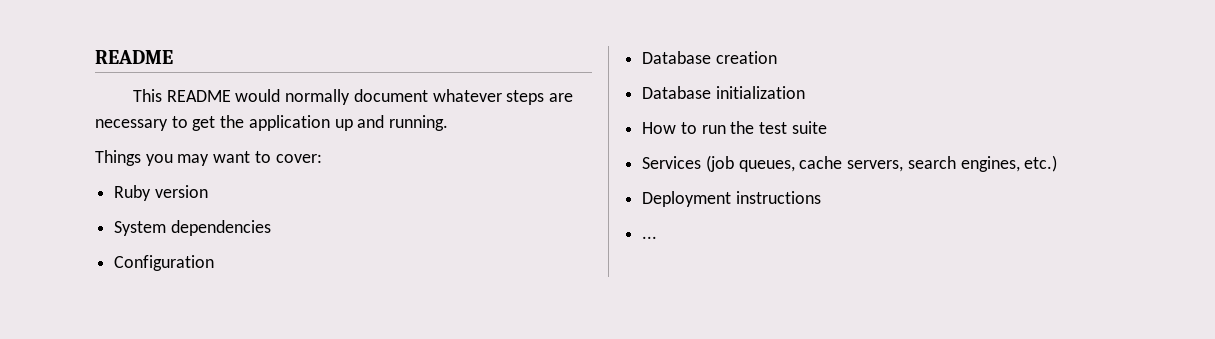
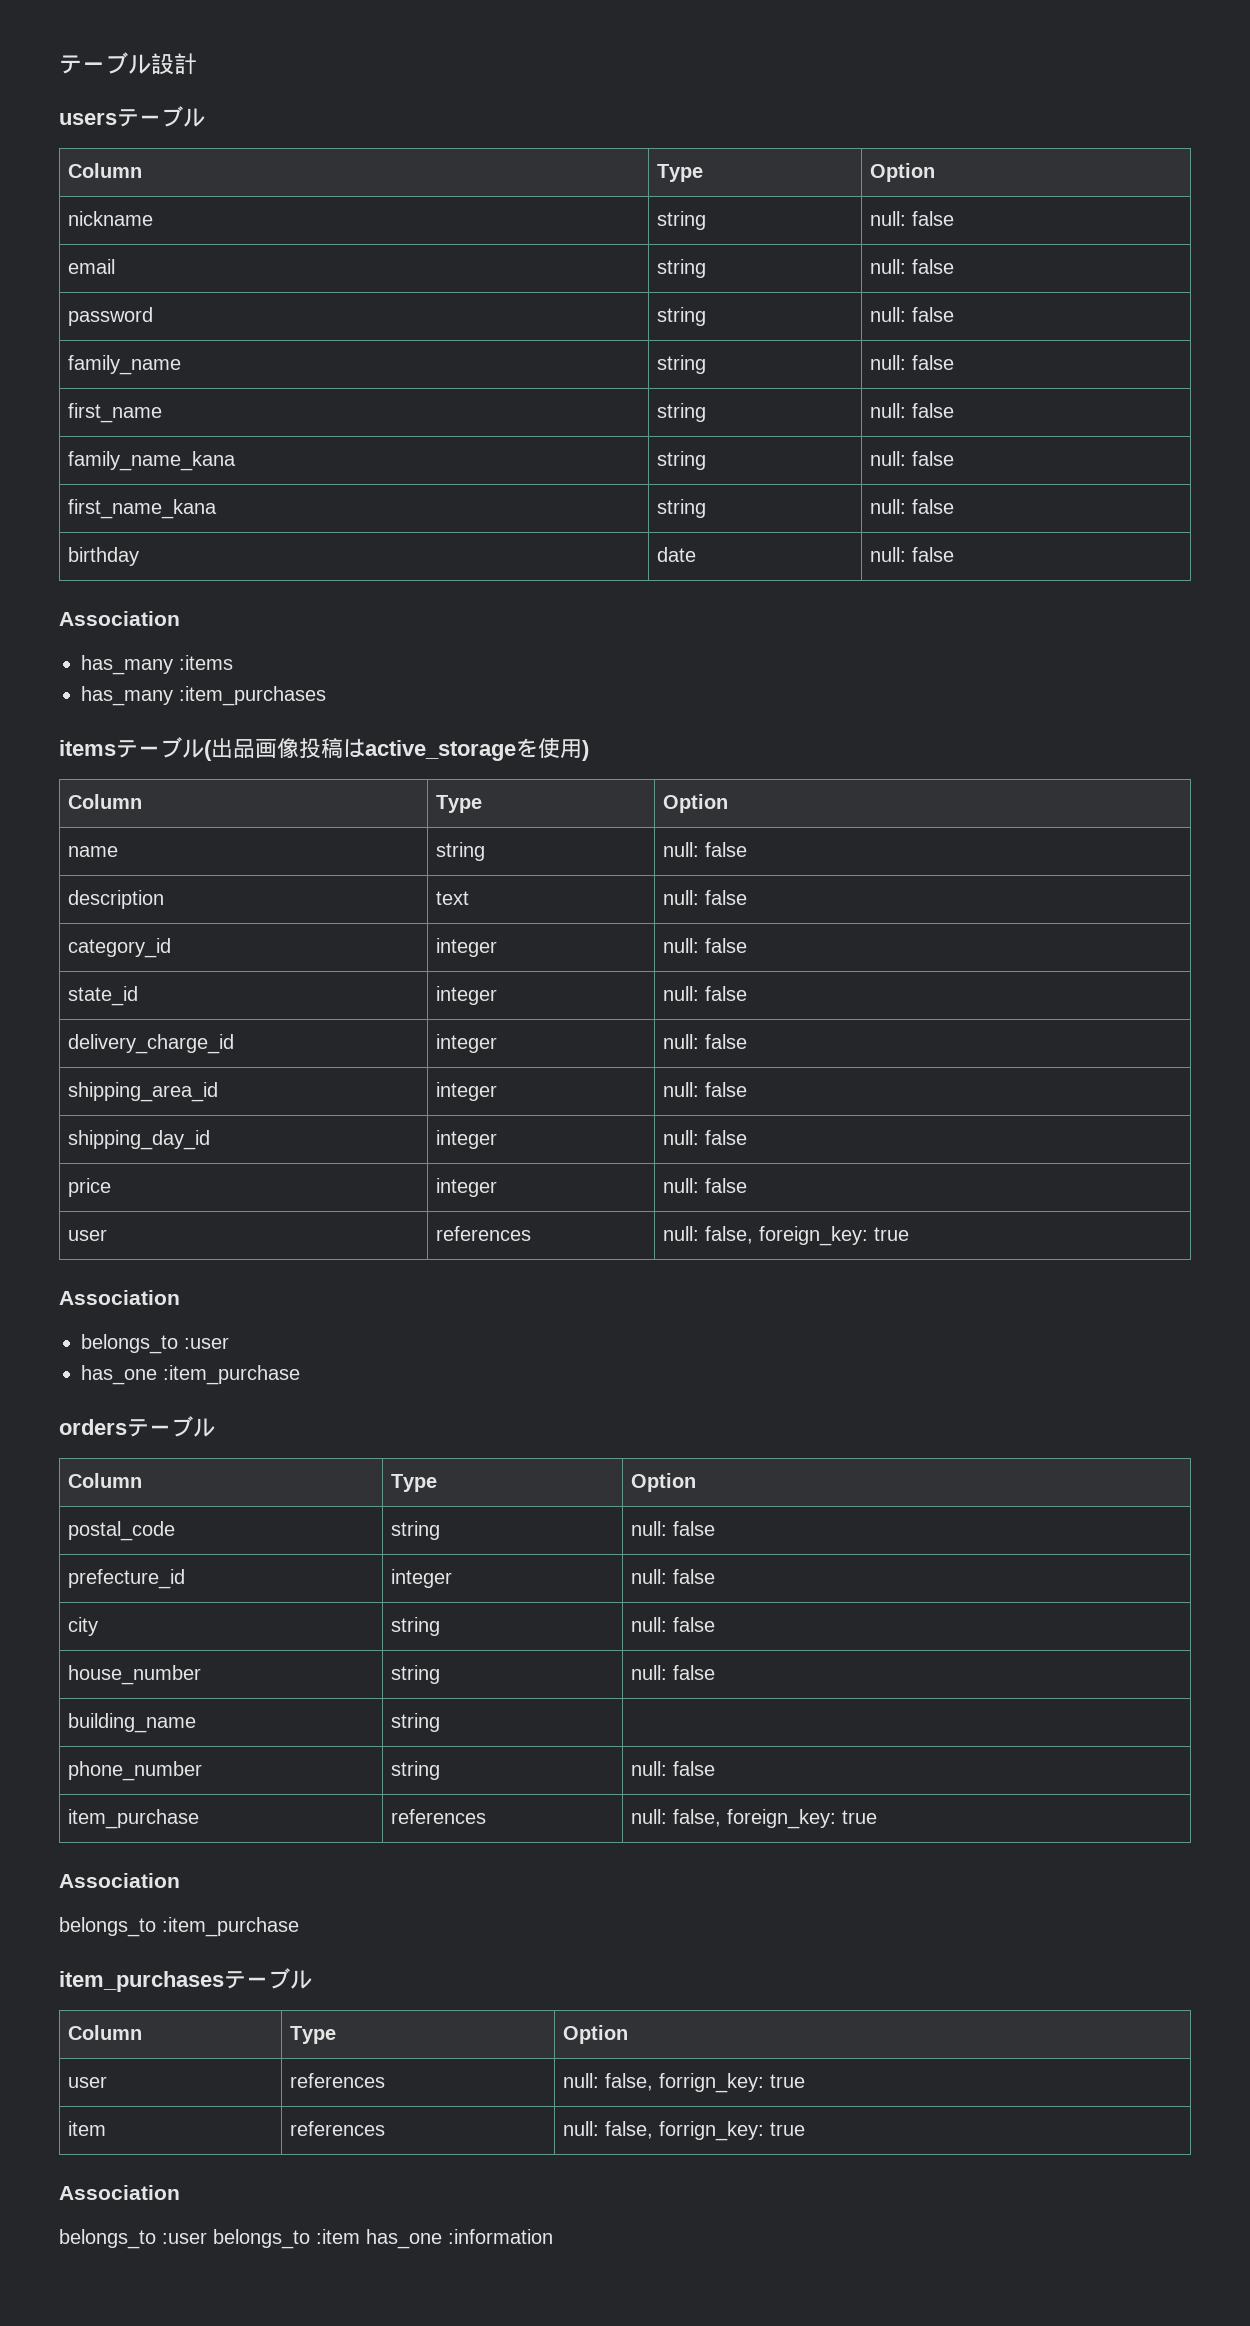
[95,50,173,64] [132,89,574,105] [95,115,449,131] [95,150,322,166] [114,185,208,201] [114,220,271,236] [114,255,215,271] [642,51,777,64] [642,86,805,99] [642,121,827,134] [642,155,1058,172] [642,191,821,207] [642,236,658,239] README // This README would normally document whatever steps are necessary to get the application up and running. // Things you may want to cover: // Ruby version // System dependencies // Configuration // Database creation // Database initialization // How to run the test suite // Services (job queues, cache servers, search engines, etc.) // Deployment instructions // ... -> [59,52,197,75] [59,106,205,127] [67,163,142,178] [656,164,703,182] [869,163,935,182] [67,211,153,226] [656,211,706,230] [869,211,954,226] [67,259,115,274] [656,259,706,278] [869,259,954,274] [67,307,153,326] [656,307,706,326] [869,307,954,322] [67,355,181,375] [656,355,706,374] [869,355,954,370] [67,403,162,423] [656,403,706,422] [869,403,954,418] [67,451,236,471] [656,451,706,470] [869,451,954,466] [67,499,217,519] [656,499,706,518] [869,499,954,514] [67,547,139,566] [656,547,696,562] [869,547,954,562] [59,611,180,626] [81,655,233,675] [81,686,326,706] [59,737,589,761] [67,794,142,809] [435,795,482,813] [662,794,728,813] [67,846,118,857] [435,842,485,861] [662,842,747,857] [67,890,164,909] [435,891,469,905] [662,890,747,905] [67,938,171,958] [435,938,497,957] [662,938,747,953] [67,986,138,1006] [435,986,497,1005] [662,986,747,1001] [67,1034,234,1054] [435,1034,497,1053] [662,1034,747,1049] [67,1082,218,1102] [435,1082,497,1101] [662,1082,747,1097] [67,1130,210,1150] [435,1130,497,1149] [662,1130,747,1145] [67,1178,111,1197] [435,1178,497,1197] [662,1178,747,1193] [67,1229,107,1241] [435,1226,531,1241] [662,1226,909,1246] [59,1290,180,1305] [81,1334,229,1354] [81,1365,300,1385] [59,1416,215,1437] [67,1473,142,1488] [390,1474,437,1492] [630,1473,696,1492] [67,1521,175,1541] [390,1521,440,1540] [630,1521,715,1536] [67,1569,185,1589] [390,1569,452,1588] [630,1569,715,1584] [67,1617,98,1636] [390,1617,440,1636] [630,1617,715,1632] [67,1665,201,1685] [390,1665,440,1684] [630,1665,715,1680] [67,1713,196,1733] [390,1713,440,1732] [67,1761,202,1781] [390,1761,440,1780] [630,1761,715,1776] [67,1809,199,1829] [390,1809,486,1824] [630,1809,877,1829] [59,1873,180,1888] [59,1917,299,1937] [59,1968,312,1992] [67,2025,142,2040] [289,2026,336,2044] [562,2025,628,2044] [67,2076,107,2088] [289,2073,385,2088] [562,2073,805,2093] [67,2121,106,2136] [289,2121,385,2136] [562,2121,805,2141] [59,2185,180,2200] [59,2229,553,2249] テーブル設計 // usersテーブル // Column | Type | Option // nickname | string | null: false // email | string | null: false // password | string | null: false // family_name | string | null: false // first_name | string | null: false // family_name_kana | string | null: false // first_name_kana | string | null: false // birthday | date | null: false // Association // has_many :items // has_many :item_purchases // itemsテーブル(出品画像投稿はactive_storageを使用) // Column | Type | Option // name | string | null: false // description | text | null: false // category_id | integer | null: false // state_id | integer | null: false // delivery_charge_id | integer | null: false // shipping_area_id | integer | null: false // shipping_day_id | integer | null: false // price | integer | null: false // user | references | null: false, foreign_key: true // Association // belongs_to :user // has_one :item_purchase // ordersテーブル // Column | Type | Option // postal_code | string | null: false // prefecture_id | integer | null: false // city | string | null: false // house_number | string | null: false // building_name | string | // phone_number | string | null: false // item_purchase | references | null: false, foreign_key: true // Association // belongs_to :item_purchase // item_purchasesテーブル // Column | Type | Option // user | references | null: false, forrign_key: true // item | references | null: false, forrign_key: true // Association // belongs_to :user belongs_to :item has_one :information

